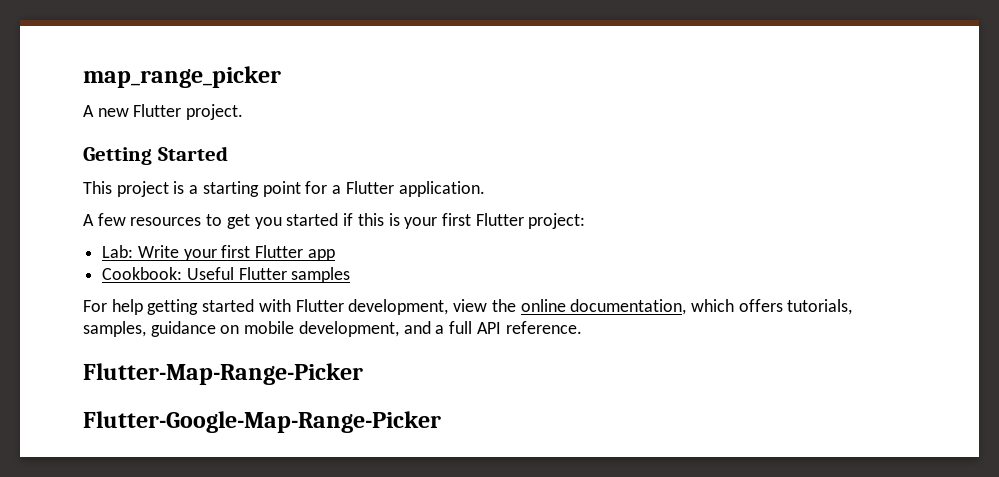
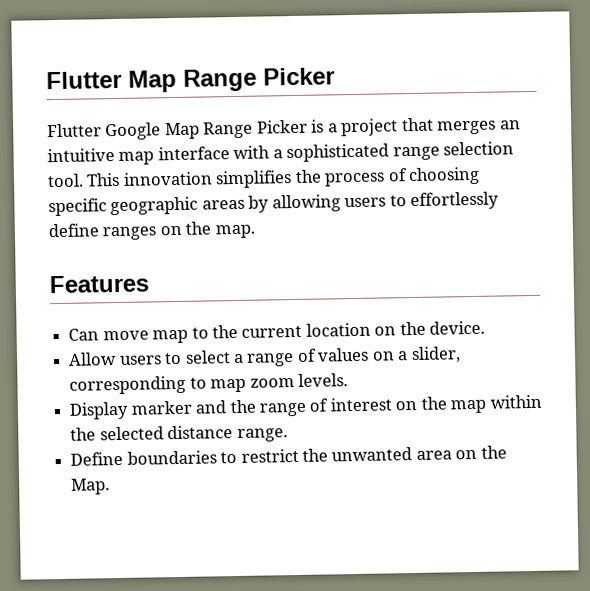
[83,66,281,88] [83,104,244,120] [83,146,228,165] [83,181,485,197] [83,213,586,229] [102,245,335,261] [102,267,351,283] [83,299,853,315] [83,321,582,337] [83,363,363,385] [83,411,441,433] map_range_picker // A new Flutter project. // Getting Started // This project is a starting point for a Flutter application. // A few resources to get you started if this is your first Flutter project: // Lab: Write your first Flutter app // Cookbook: Useful Flutter samples // For help getting started with Flutter development, view the online documentation, which offers tutorials, samples, guidance on mobile development, and a full API reference. // Flutter-Map-Range-Picker // Flutter-Google-Map-Range-Picker -> [46,67,335,93] [47,117,521,141] [47,141,515,165] [47,166,481,189] [48,191,500,217] [48,221,256,241] [49,274,149,294] [68,320,486,344] [68,346,461,367] [69,373,348,395] [69,394,542,420] [70,425,288,443] [70,445,507,466] [71,478,111,495] Flutter Map Range Picker // Flutter Google Map Range Picker is a project that merges an intuitive map interface with a sophisticated range selection tool. This innovation simplifies the process of choosing specific geographic areas by allowing users to effortlessly define ranges on the map. // Features // Can move map to the current location on the device. // Allow users to select a range of values on a slider, corresponding to map zoom levels. // Display marker and the range of interest on the map within the selected distance range. // Define boundaries to restrict the unwanted area on the Map.

